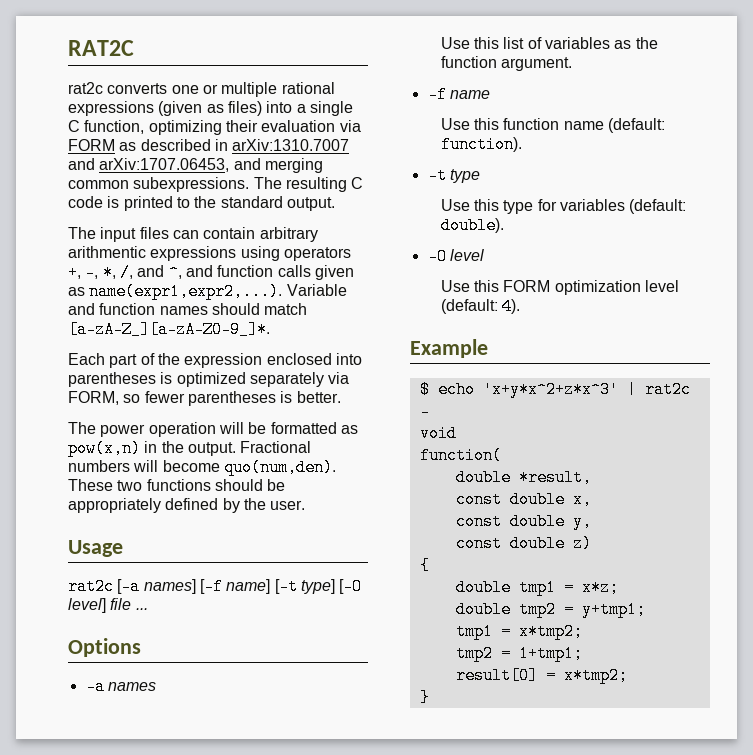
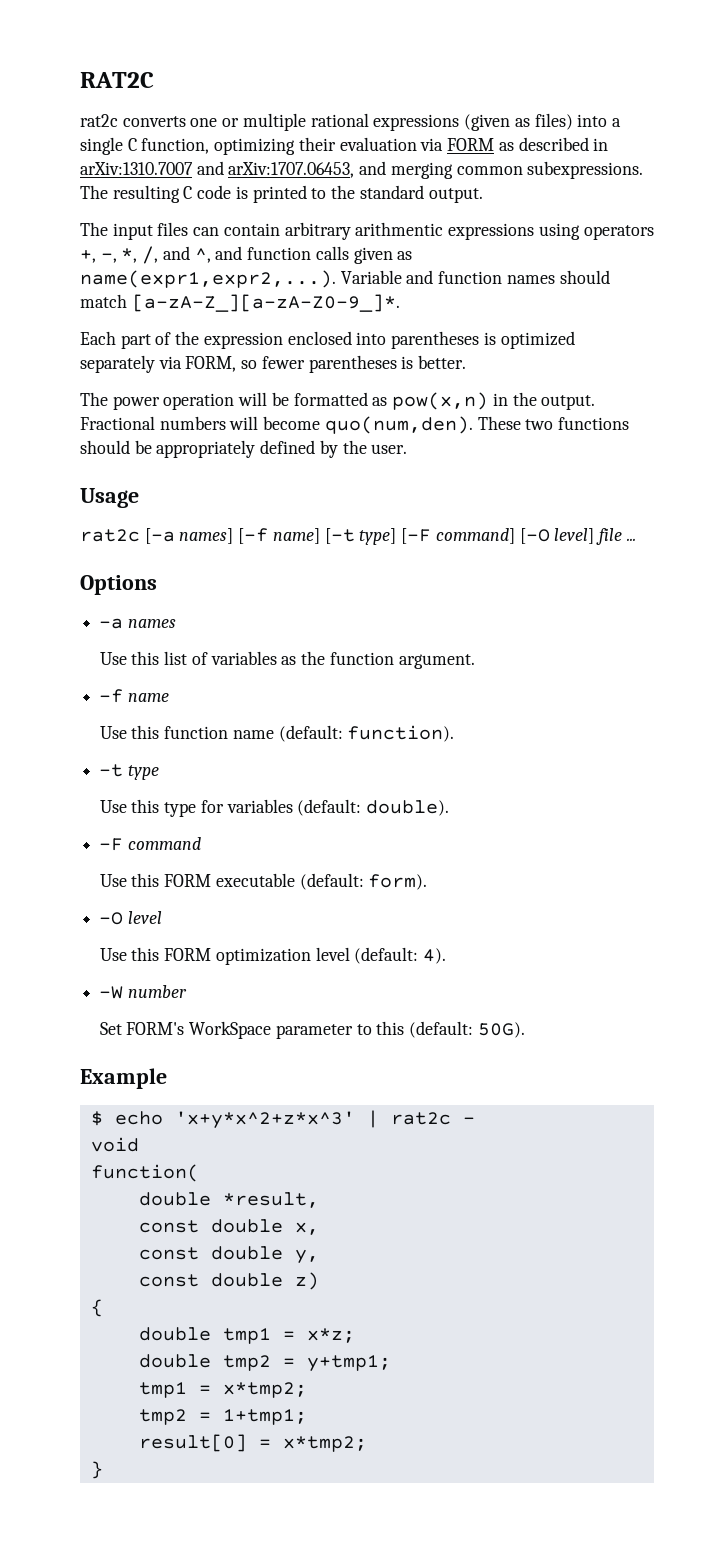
(335, 586) none -> [401,528,515,544] [-F command]
(504, 225) none -> [99,837,201,851] [99,873,428,890] // -F command // Use this FORM executable (default: form).
(520, 306) none -> [99,985,187,999] [99,1021,525,1039] // -W number // Set FORM's WorkSpace parameter to this (default: 50G).

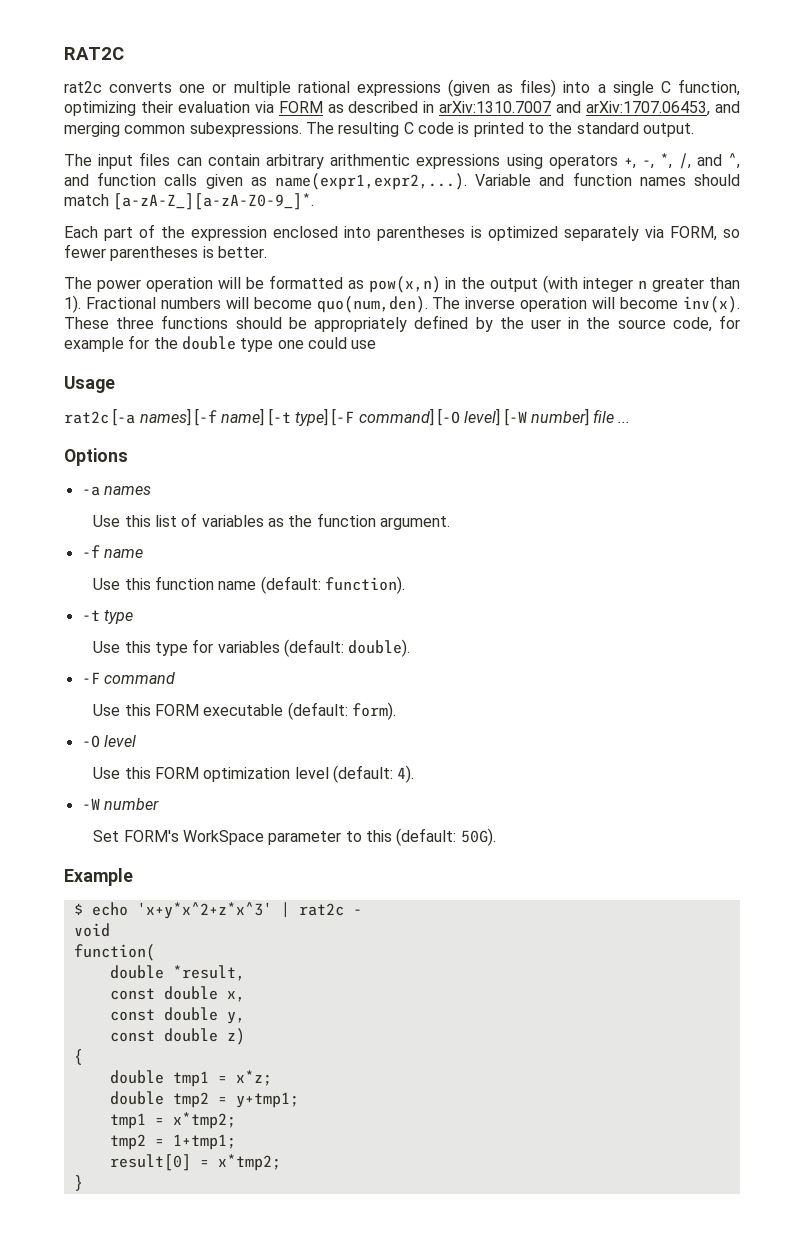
[541,395,596,410] output. -> [490,275,741,293] [64,295,81,313] output (with integer n greater than 1).
[477,416,554,430] These two -> [432,296,740,313] [64,317,155,329] The inverse operation will become inv(x). These three
[371,444,408,454] user. -> [530,315,740,332] [64,335,377,352] user in the source code, for example for the double type one could use
(595, 536) none -> [504,408,589,426] [-W number]

